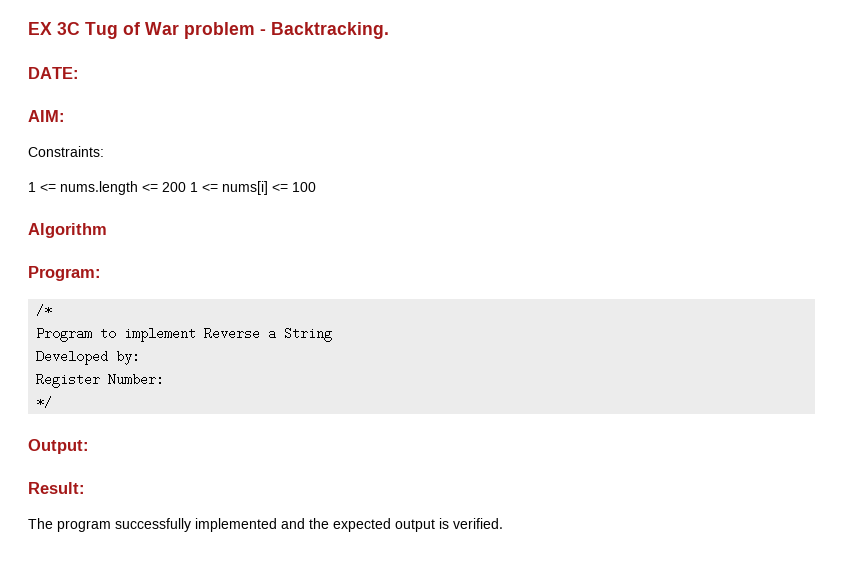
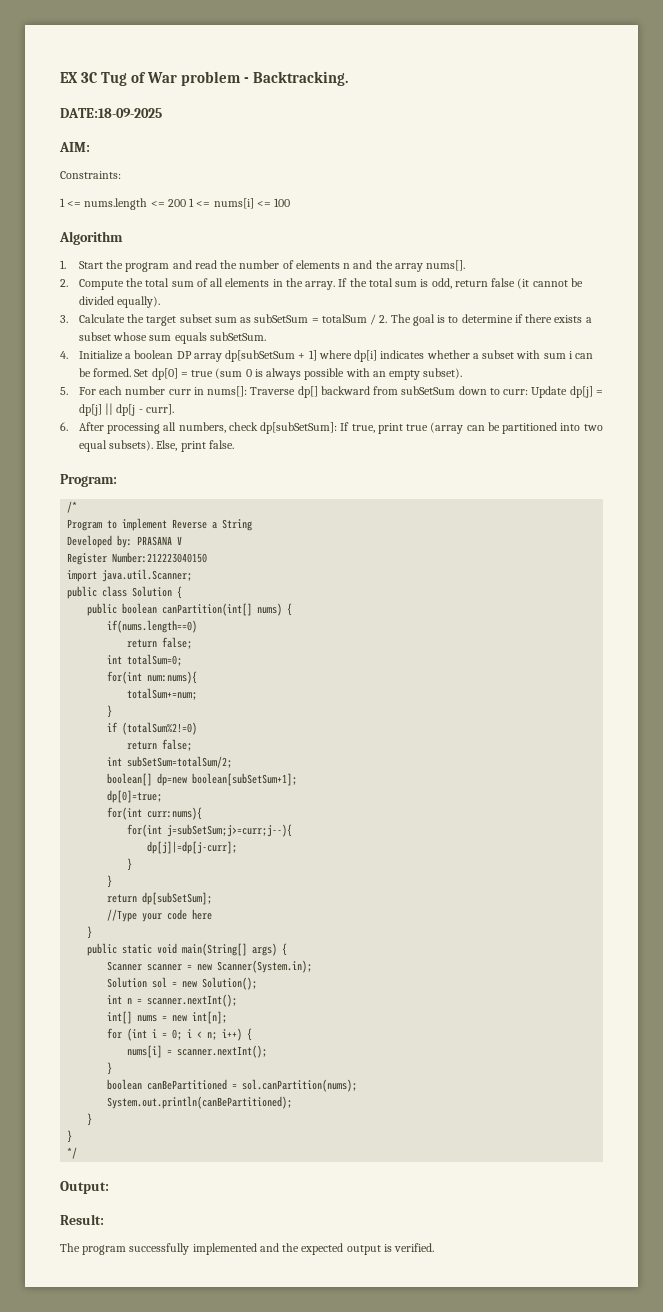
[28,67,79,79] DATE: -> [60,108,162,118] DATE:18-09-2025
(107, 230) none -> [60,260,466,272] [60,278,583,290] [78,296,161,308] [60,314,592,326] [78,332,266,344] [60,350,594,362] [78,368,463,380] [60,386,603,398] [78,403,174,416] [60,422,603,434] [78,440,234,452] // 1. Start the program and read the number of elements n and the array nums[]. // 2. Compute the total sum of all elements in the array. If the total sum is odd, return false (it cannot be divided equally). // 3. Calculate the target subset sum as subSetSum = totalSum / 2. The goal is to determine if there exists a subset whose sum equals subSetSum. // 4. Initialize a boolean DP array dp[subSetSum + 1] where dp[i] indicates whether a subset with sum i can be formed. Set dp[0] = true (sum 0 is always possible with an empty subset). // 5. For each number curr in nums[]: Traverse dp[] backward from subSetSum down to curr: Update dp[j] = dp[j] || dp[j - curr]. // 6. After processing all numbers, check dp[subSetSum]: If true, print true (array can be partitioned into two equal subsets). Else, print false.
(141, 357) none -> [137,536,183,546] PRASANA V
[108,373,165,386] Number: -> [112,552,208,563] [67,569,193,582] [67,586,183,599] [87,603,293,616] [107,620,198,633] [127,637,193,649] [107,654,183,666] [107,671,198,684] [127,688,198,700] [107,705,113,718] [107,722,198,735] [127,739,193,751] [107,756,233,768] [107,773,298,786] [107,790,163,803] [107,807,203,820] [127,824,293,837] [147,841,238,854] [127,858,133,871] [107,875,113,888] [107,892,213,905] [107,909,213,922] [87,926,93,939] [87,943,288,956] [107,960,313,973] [107,977,258,990] [107,994,238,1007] [107,1011,228,1024] [107,1028,253,1041] [127,1045,268,1058] [107,1062,113,1075] [107,1079,358,1092] [107,1096,293,1109] [87,1113,93,1126] [67,1130,73,1143] Number:212223040150 // import java.util.Scanner; // public class Solution { // public boolean canPartition(int[] nums) { // if(nums.length==0) // return false; // int totalSum=0; // for(int num:nums){ // totalSum+=num; // } // if (totalSum%2!=0) // return false; // int subSetSum=totalSum/2; // boolean[] dp=new boolean[subSetSum+1]; // dp[0]=true; // for(int curr:nums){ // for(int j=subSetSum;j>=curr;j--){ // dp[j]|=dp[j-curr]; // } // } // return dp[subSetSum]; // //Type your code here // } // public static void main(String[] args) { // Scanner scanner = new Scanner(System.in); // Solution sol = new Solution(); // int n = scanner.nextInt(); // int[] nums = new int[n]; // for (int i = 0; i < n; i++) { // nums[i] = scanner.nextInt(); // } // boolean canBePartitioned = sol.canPartition(nums); // System.out.println(canBePartitioned); // } // }

